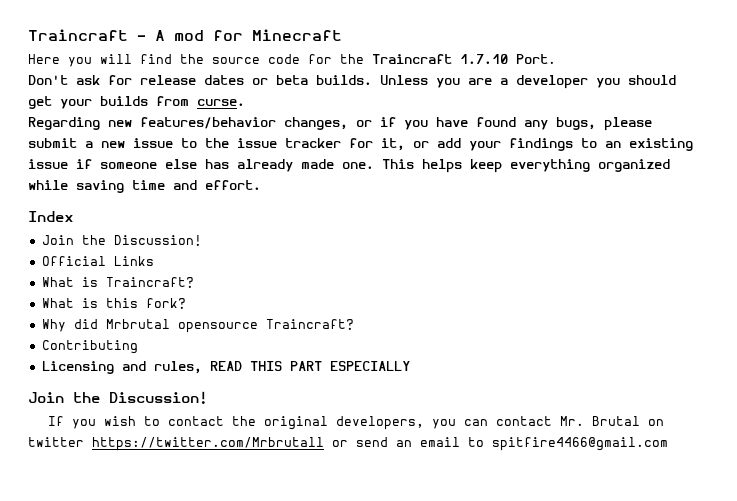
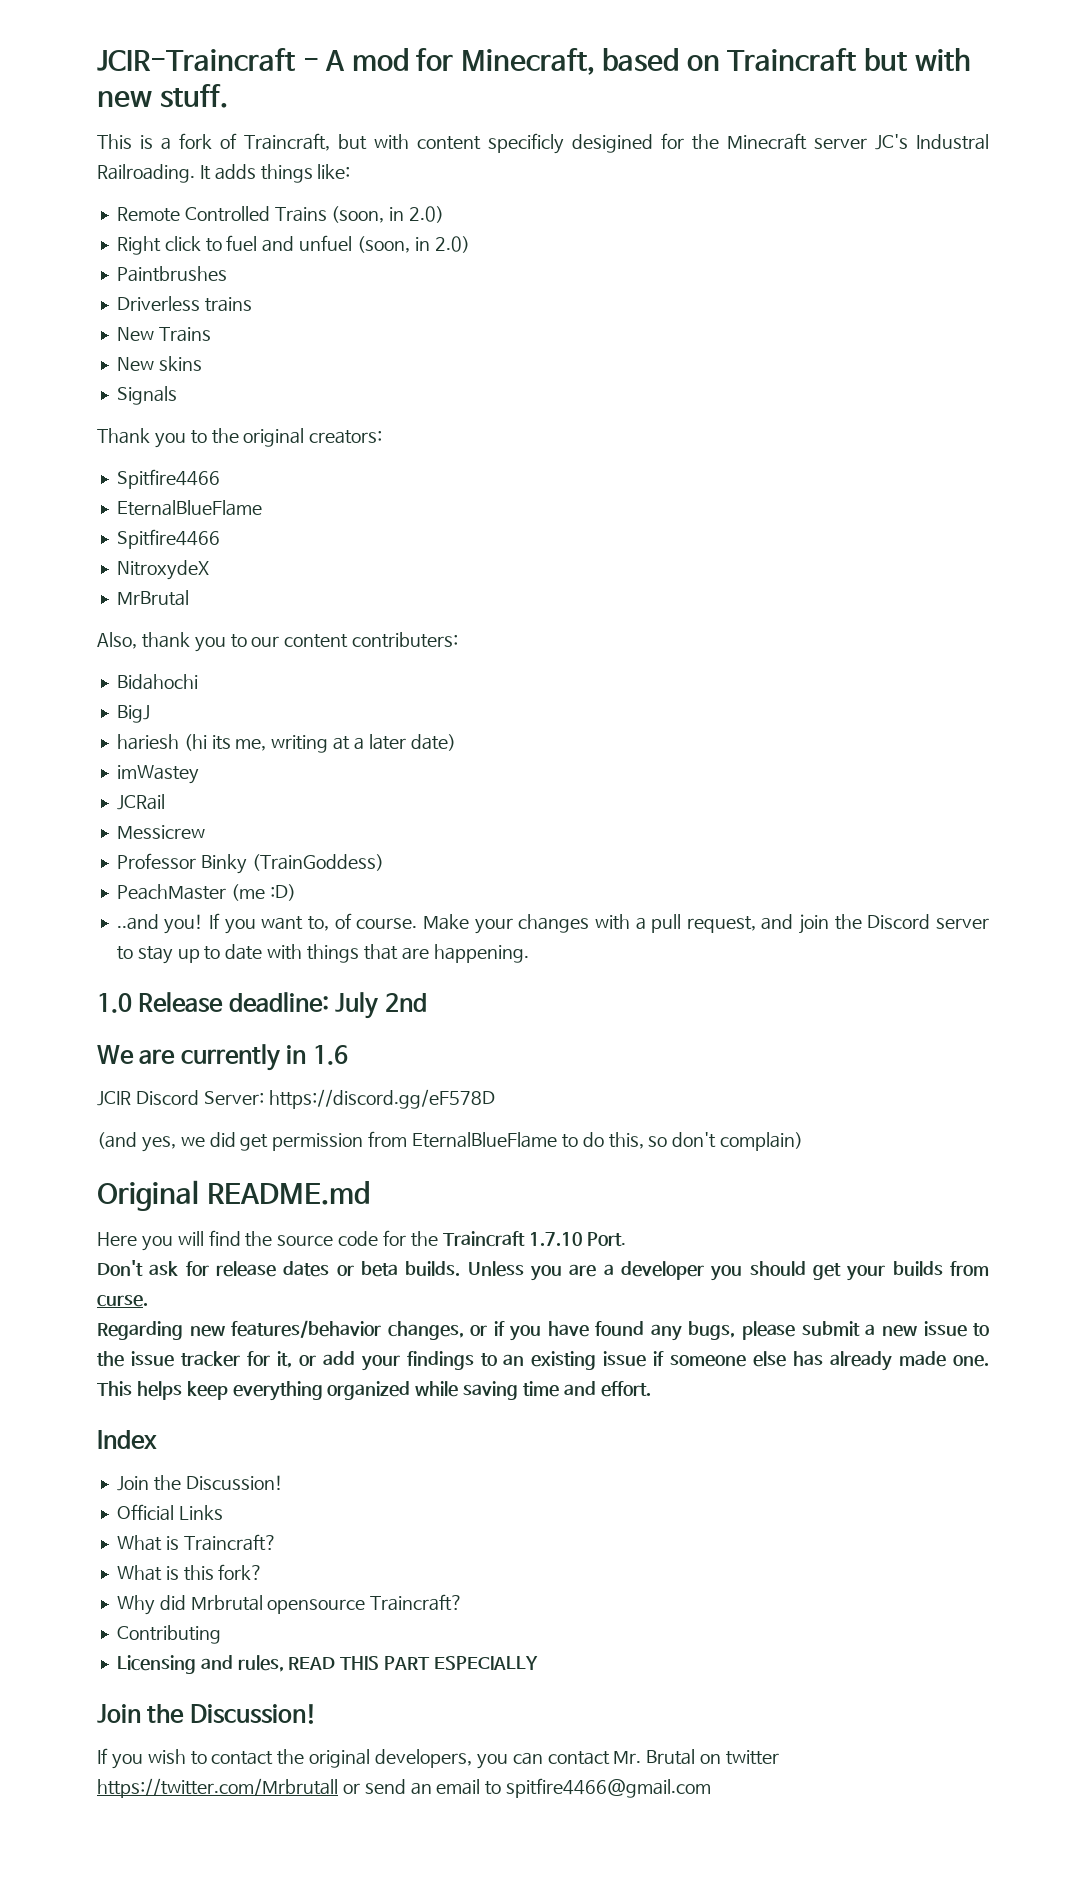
[28,29,128,41] Traincraft -> [97,48,295,71] JCIR-Traincraft
[252,29,342,41] Minecraft -> [460,48,971,75] [97,84,228,108] [97,133,989,154] [97,164,351,183] [116,206,445,223] [116,235,470,255] [116,266,227,282] [116,296,252,312] [116,327,211,342] [116,356,202,371] [116,386,177,405] [97,428,383,448] [116,469,220,489] [116,500,262,516] [116,529,220,549] [116,560,209,580] [116,590,189,606] [97,632,459,652] [116,674,198,690] [116,705,150,723] [116,734,456,753] [116,765,199,784] [116,794,165,810] [116,825,205,839] [116,853,384,874] [116,884,296,901] [116,913,990,934] [116,944,529,964] [97,992,427,1019] [97,1044,348,1071] [97,1089,495,1109] [97,1131,804,1152] [97,1180,370,1211] Minecraft, based on Traincraft but with new stuff. // This is a fork of Traincraft, but with content specificly desigined for the Minecraft server JC's Industral Railroading. It adds things like: // Remote Controlled Trains (soon, in 2.0) // Right click to fuel and unfuel (soon, in 2.0) // Paintbrushes // Driverless trains // New Trains // New skins // Signals // Thank you to the original creators: // Spitfire4466 // EternalBlueFlame // Spitfire4466 // NitroxydeX // MrBrutal // Also, thank you to our content contributers: // Bidahochi // BigJ // hariesh (hi its me, writing at a later date) // imWastey // JCRail // Messicrew // Professor Binky (TrainGoddess) // PeachMaster (me :D) // ..and you! If you want to, of course. Make your changes with a pull request, and join the Discord server to stay up to date with things that are happening. // 1.0 Release deadline: July 2nd // We are currently in 1.6 // JCIR Discord Server: https://discord.gg/eF578D // (and yes, we did get permission from EternalBlueFlame to do this, so don't complain) // Original README.md

